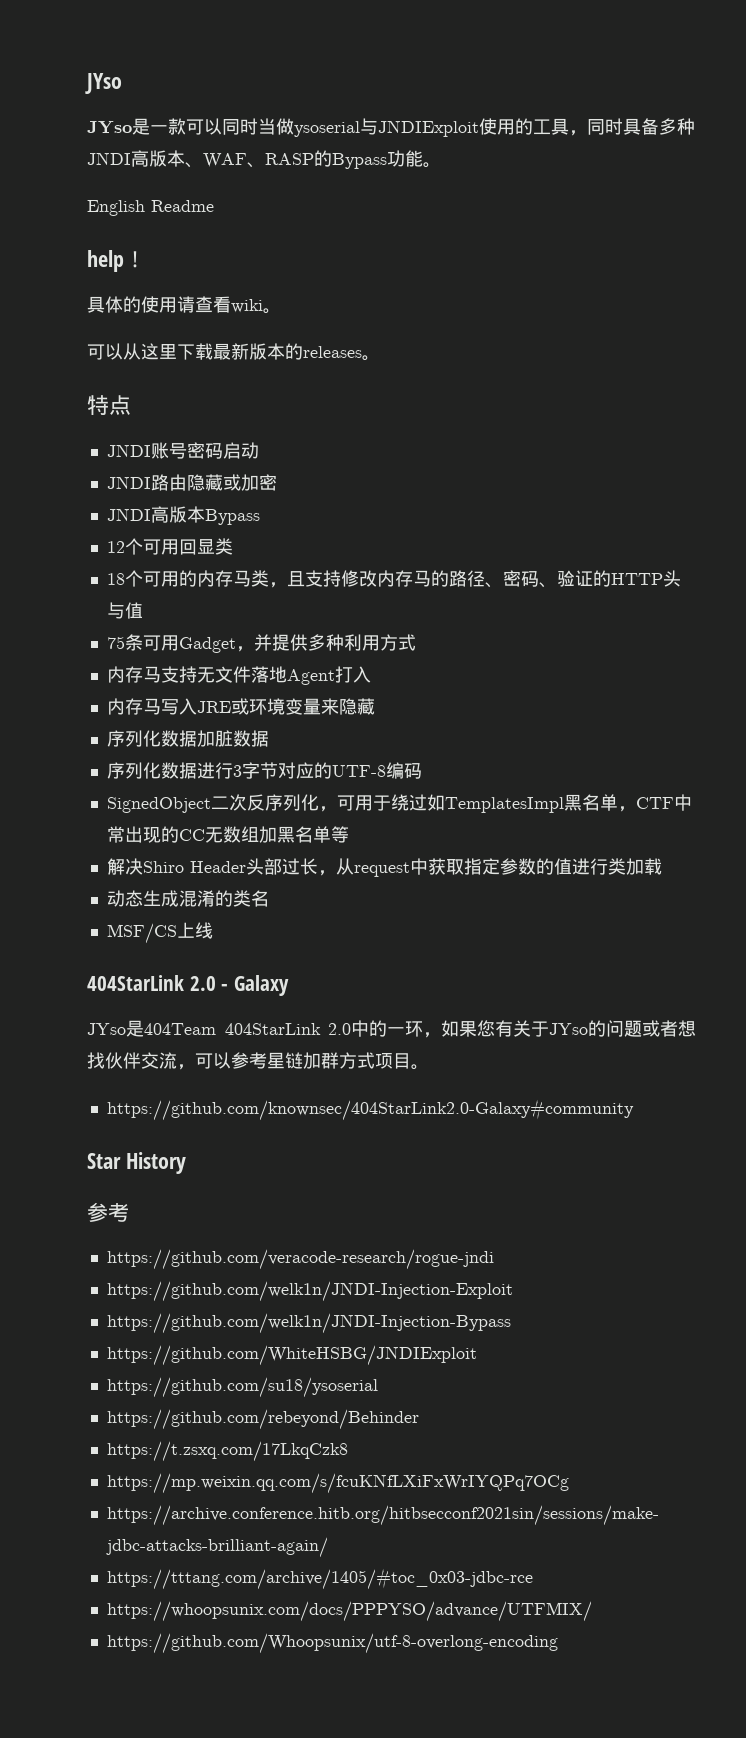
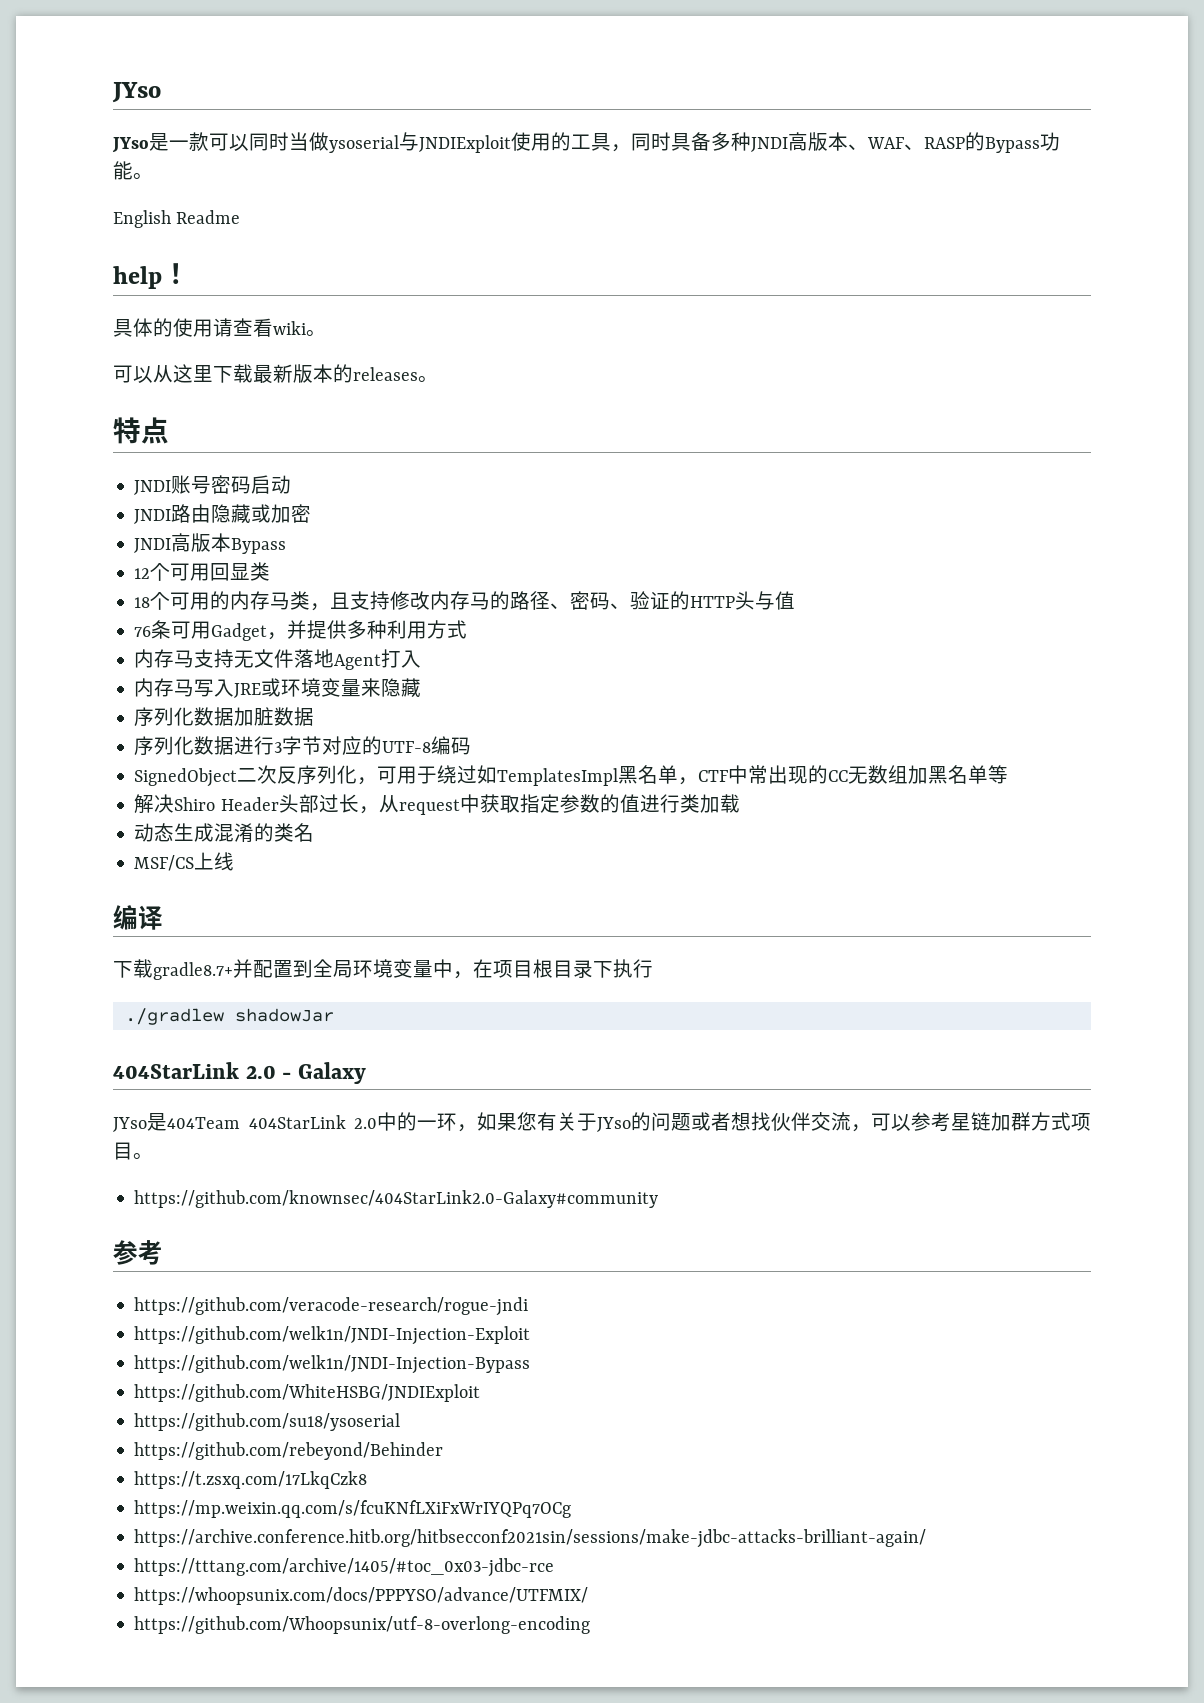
[106,636,125,649] 75 -> [134,626,152,637] 76
(213, 930) none -> [113,905,163,930] [113,959,653,980] [124,1008,334,1025] // 编译 // 下载gradle8.7+并配置到全局环境变量中，在项目根目录下执行 // ./gradlew shadowJar
[87,1152,186,1174] // Star History -> (659, 1199) none

